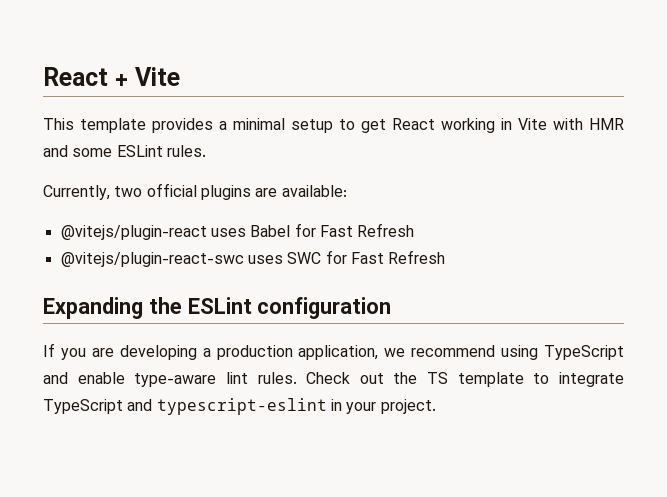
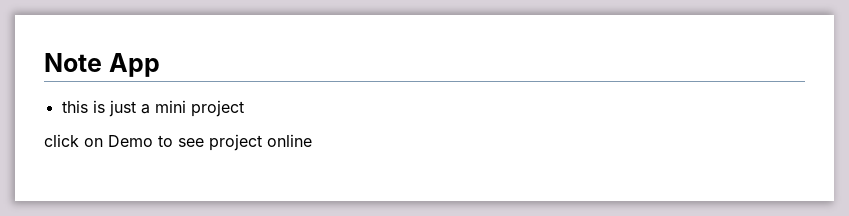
[43,67,180,86] [43,118,624,133] [43,145,206,157] [43,183,347,200] [60,223,415,240] [60,250,446,267] [43,297,392,319] [43,343,625,360] [43,372,624,387] [43,398,436,415] React + Vite // This template provides a minimal setup to get React working in Vite with HMR and some ESLint rules. // Currently, two official plugins are available: // @vitejs/plugin-react uses Babel for Fast Refresh // @vitejs/plugin-react-swc uses SWC for Fast Refresh // Expanding the ESLint configuration // If you are developing a production application, we recommend using TypeScript and enable type-aware lint rules. Check out the TS template to integrate TypeScript and typescript-eslint in your project. -> [44,53,160,77] [61,100,244,117] [44,134,312,151] Note App // this is just a mini project // click on Demo to see project online

